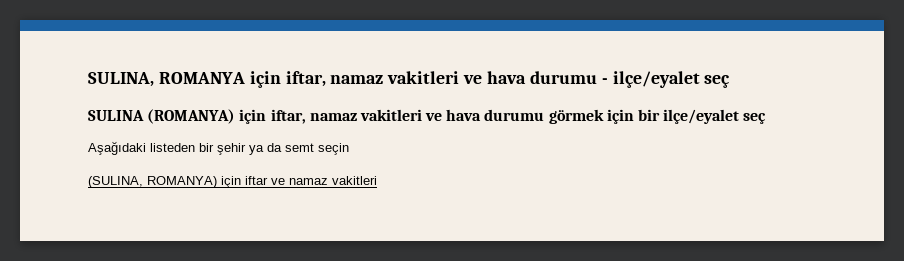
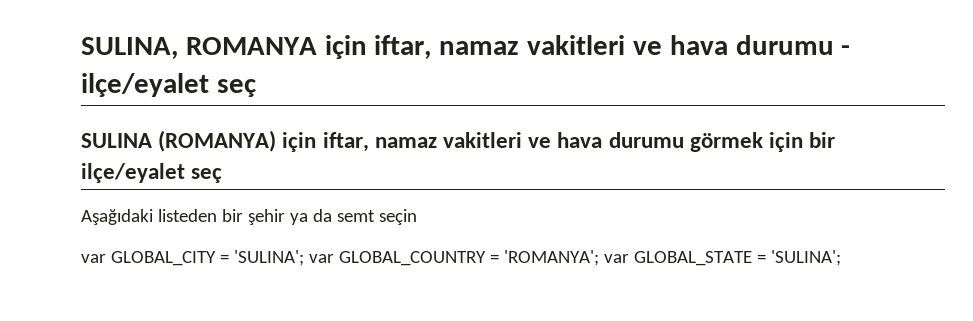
[88,176,377,188] (SULINA, ROMANYA) için iftar ve namaz vakitleri -> [81,250,841,266] var GLOBAL_CITY = 'SULINA'; var GLOBAL_COUNTRY = 'ROMANYA'; var GLOBAL_STATE = 'SULINA';

